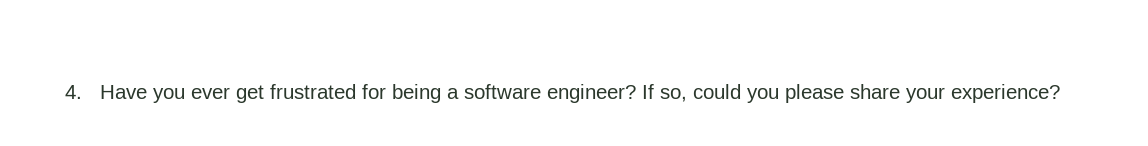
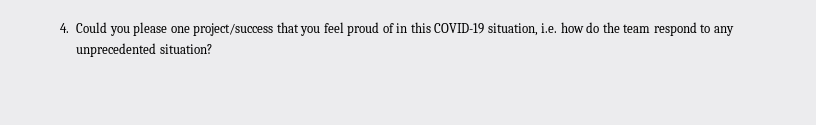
[99,84,1060,103] Have you ever get frustrated for being a software engineer? If so, could you please share your experience? -> [76,22,734,36] [76,43,212,57] Could you please one project/success that you feel proud of in this COVID-19 situation, i.e. how do the team respond to any unprecedented situation?

